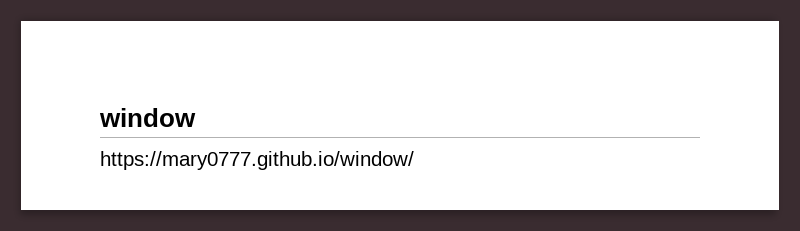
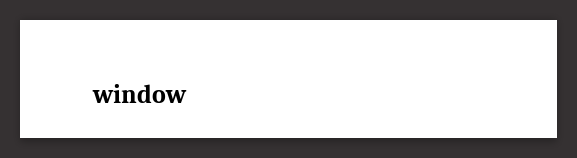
[100,151,414,170] // https://mary0777.github.io/window/ -> (187, 93) none

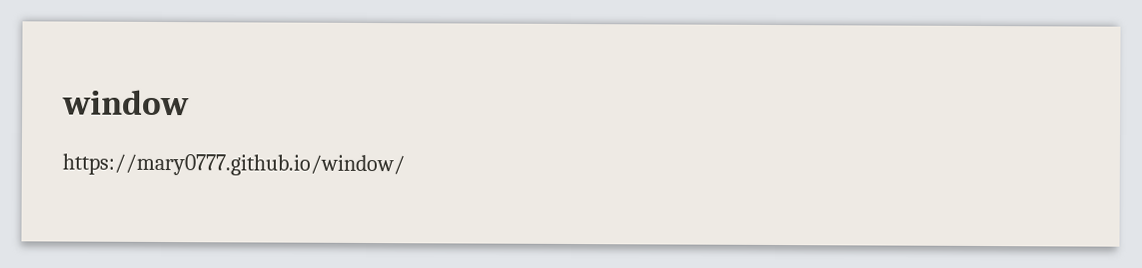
(187, 93) none -> [62,153,405,177] // https://mary0777.github.io/window/

